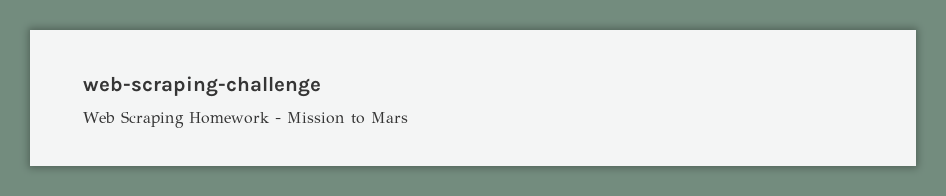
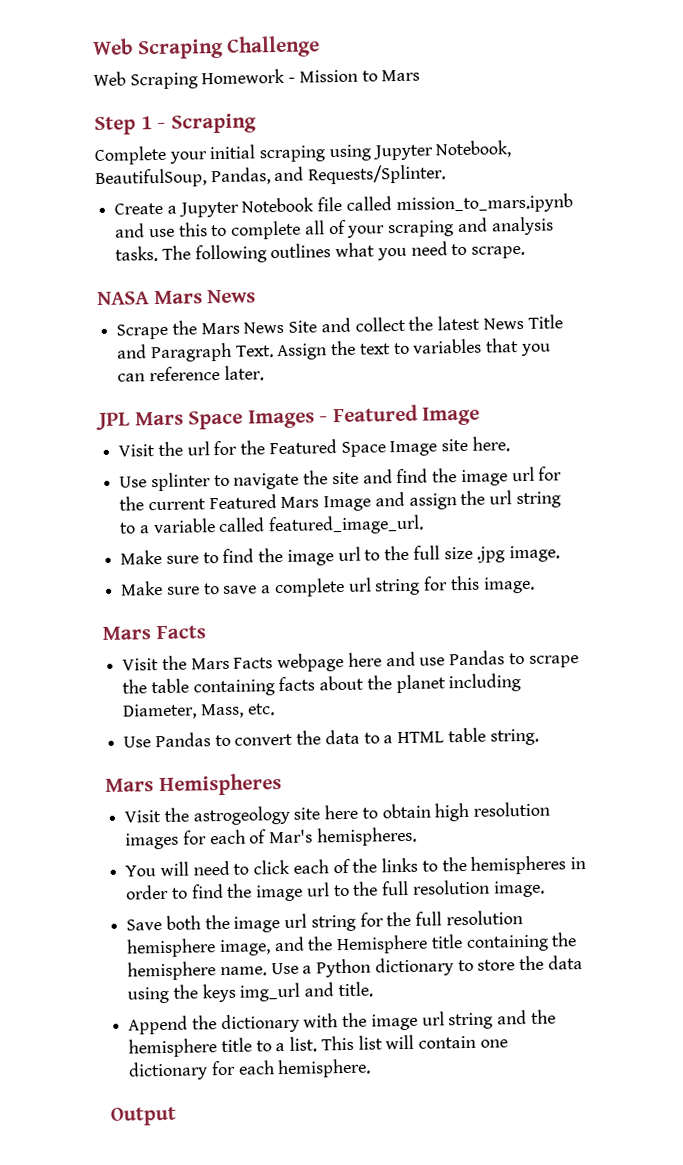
[83,76,321,97] web-scraping-challenge -> [92,35,321,60] Web Scraping Challenge
(408, 117) none -> [94,113,257,136] [94,140,512,166] [95,164,447,189] [114,193,573,218] [115,216,554,240] [115,241,526,264] [97,289,257,306] [116,314,563,340] [117,338,551,363] [117,365,264,382] [96,404,481,431] [118,436,510,457] [119,466,563,492] [119,490,561,512] [119,514,425,536] [120,545,560,566] [120,575,535,598] [102,625,206,640] [122,650,579,673] [122,673,522,697] [122,703,275,720] [123,727,539,748] [105,773,282,797] [124,801,551,826] [125,826,417,850] [125,855,586,877] [125,879,545,902] [126,910,523,933] [126,932,578,958] [127,955,583,981] [127,981,373,1004] [128,1009,556,1035] [128,1034,508,1058] [128,1058,372,1081] [110,1106,176,1126] // Step 1 - Scraping // Complete your initial scraping using Jupyter Notebook, BeautifulSoup, Pandas, and Requests/Splinter. // Create a Jupyter Notebook file called mission_to_mars.ipynb and use this to complete all of your scraping and analysis tasks. The following outlines what you need to scrape. // NASA Mars News // Scrape the Mars News Site and collect the latest News Title and Paragraph Text. Assign the text to variables that you can reference later. // JPL Mars Space Images - Featured Image // Visit the url for the Featured Space Image site here. // Use splinter to navigate the site and find the image url for the current Featured Mars Image and assign the url string to a variable called featured_image_url. // Make sure to find the image url to the full size .jpg image. // Make sure to save a complete url string for this image. // Mars Facts // Visit the Mars Facts webpage here and use Pandas to scrape the table containing facts about the planet including Diameter, Mass, etc. // Use Pandas to convert the data to a HTML table string. // Mars Hemispheres // Visit the astrogeology site here to obtain high resolution images for each of Mar's hemispheres. // You will need to click each of the links to the hemispheres in order to find the image url to the full resolution image. // Save both the image url string for the full resolution hemisphere image, and the Hemisphere title containing the hemisphere name. Use a Python dictionary to store the data using the keys img_url and title. // Append the dictionary with the image url string and the hemisphere title to a list. This list will contain one dictionary for each hemisphere. // Output

